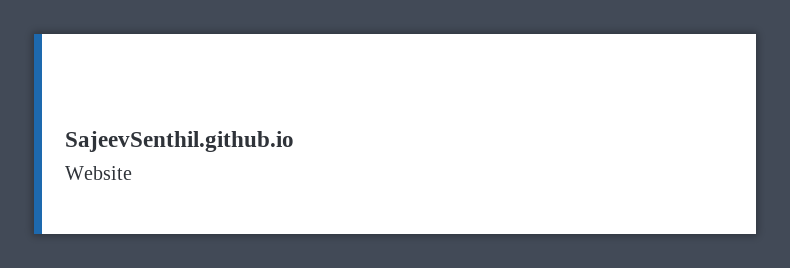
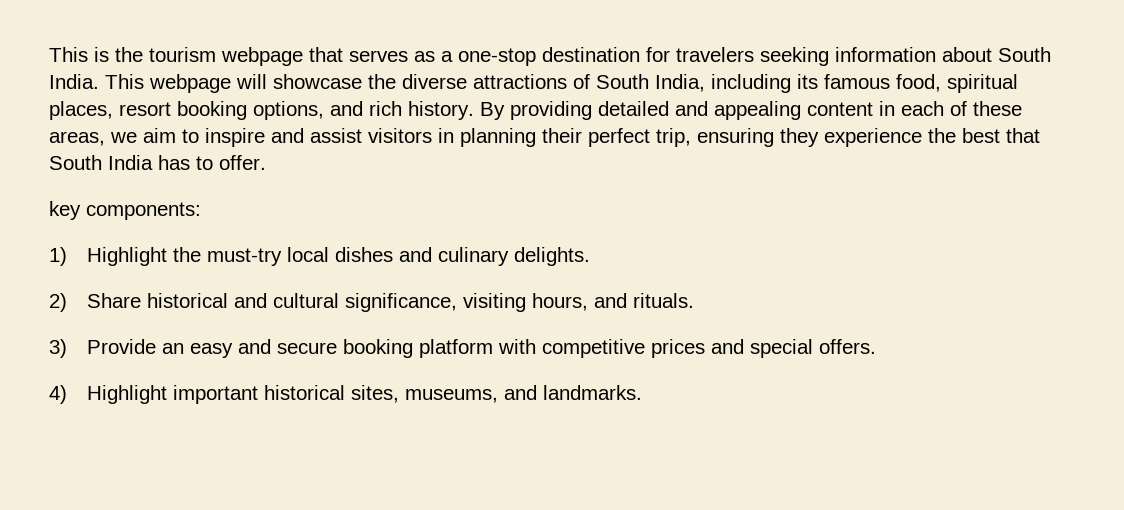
[65,131,294,152] [65,166,132,180] SajeevSenthil.github.io // Website -> [49,47,1051,66] [49,74,1018,93] [49,101,1022,120] [49,128,1040,147] [49,155,266,170] [49,201,201,220] [49,247,590,266] [49,293,694,312] [49,339,876,358] [49,385,642,404] This is the tourism webpage that serves as a one-stop destination for travelers seeking information about South India. This webpage will showcase the diverse attractions of South India, including its famous food, spiritual places, resort booking options, and rich history. By providing detailed and appealing content in each of these areas, we aim to inspire and assist visitors in planning their perfect trip, ensuring they experience the best that South India has to offer. // key components: // 1) Highlight the must-try local dishes and culinary delights. // 2) Share historical and cultural significance, visiting hours, and rituals. // 3) Provide an easy and secure booking platform with competitive prices and special offers. // 4) Highlight important historical sites, museums, and landmarks.

